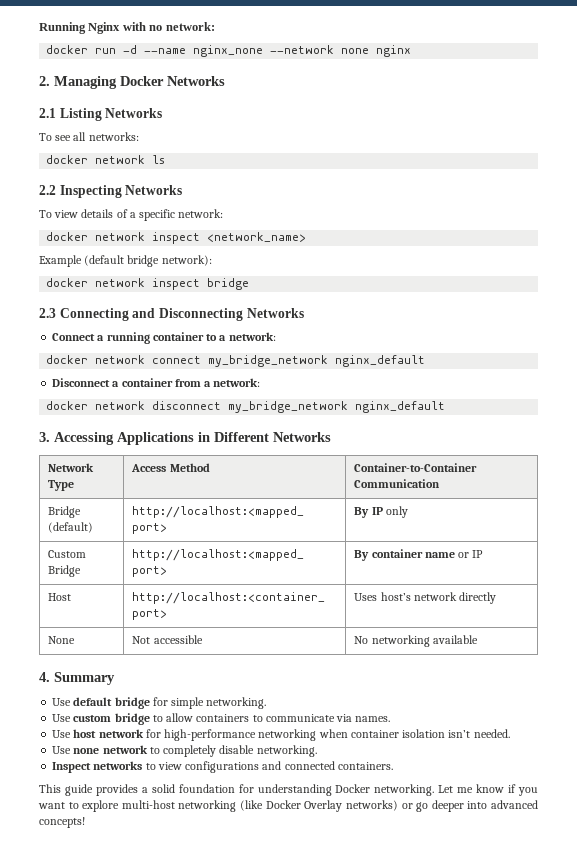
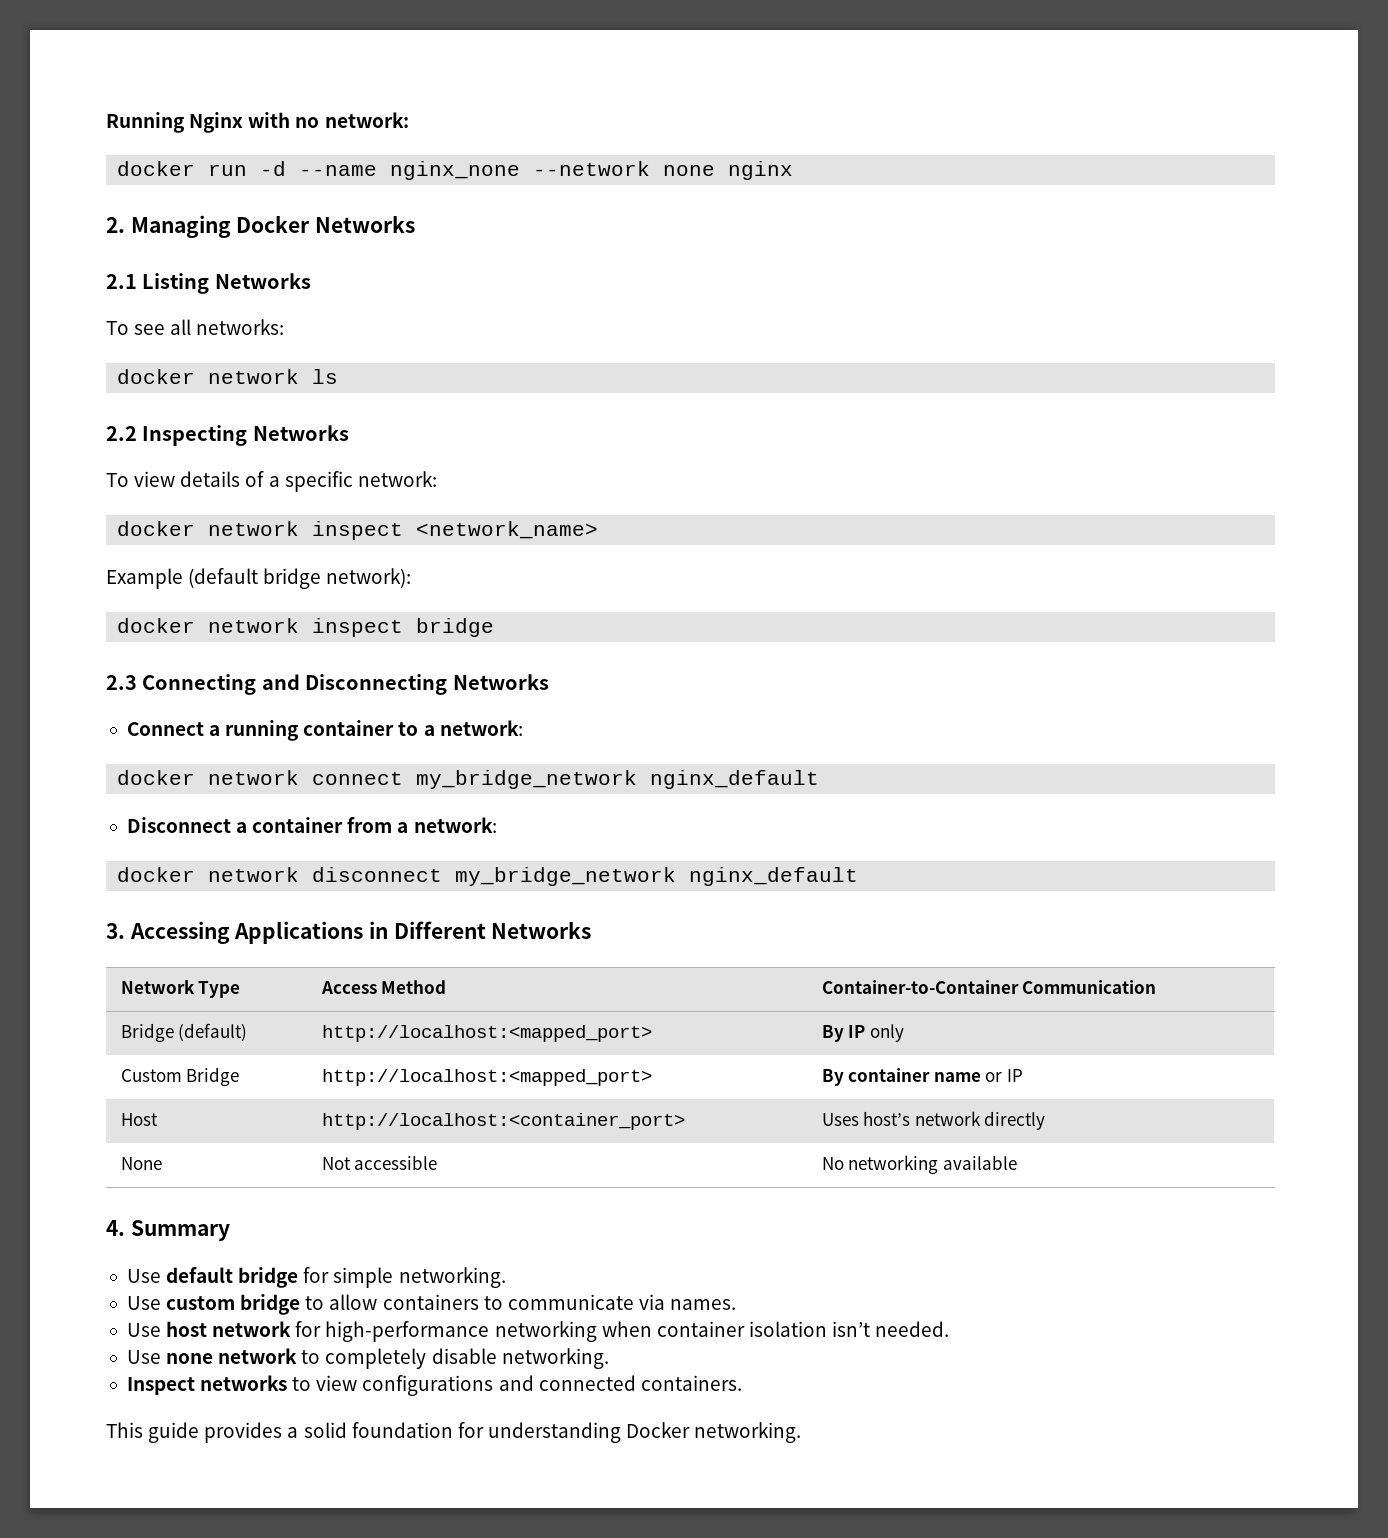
[438,784,539,796] [38,800,539,812] [39,817,85,828] Let me know if you want to explore multi-host networking (like Docker Overlay networks) or go deeper into advanced concepts! -> (802, 1432) none

